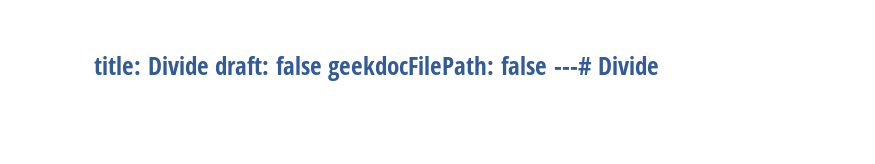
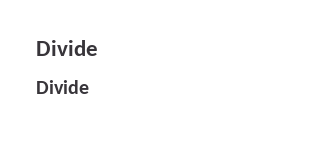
[94,56,592,81] title: Divide draft: false geekdocFilePath: false ---# -> [36,40,98,56] Divide //

